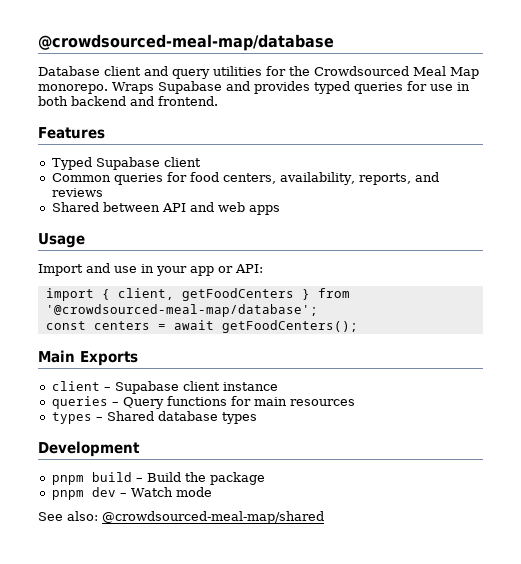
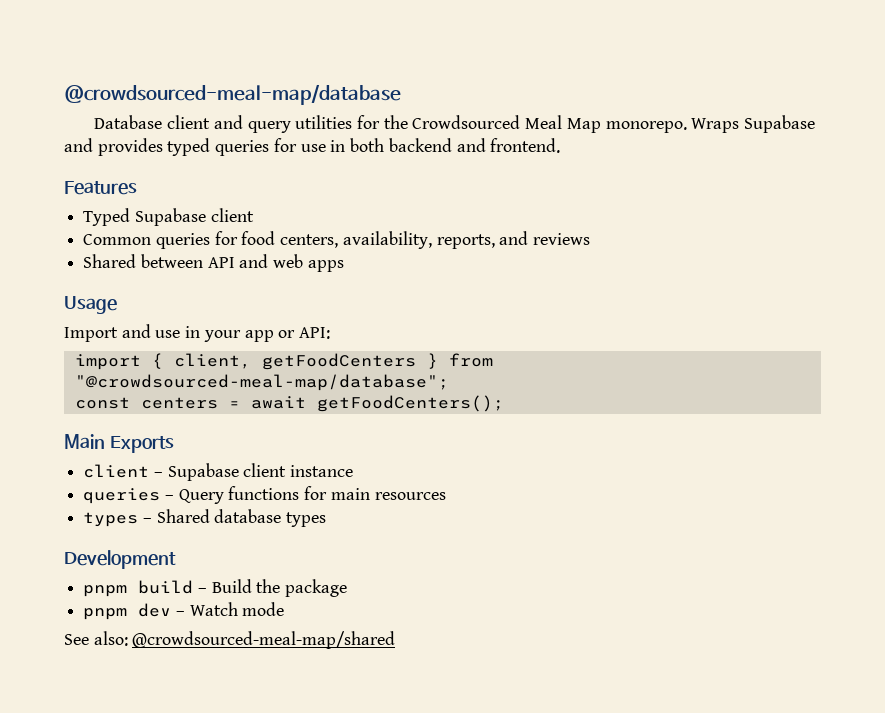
[45,304,318,317] '@crowdsourced-meal-map/database'; -> [74,374,449,391] "@crowdsourced-meal-map/database";

